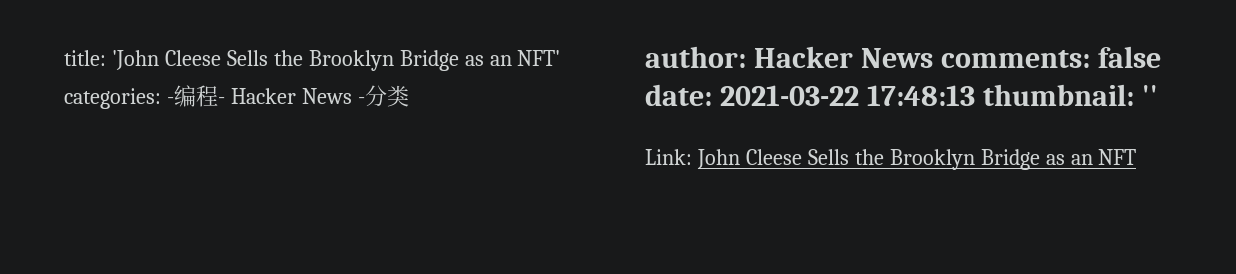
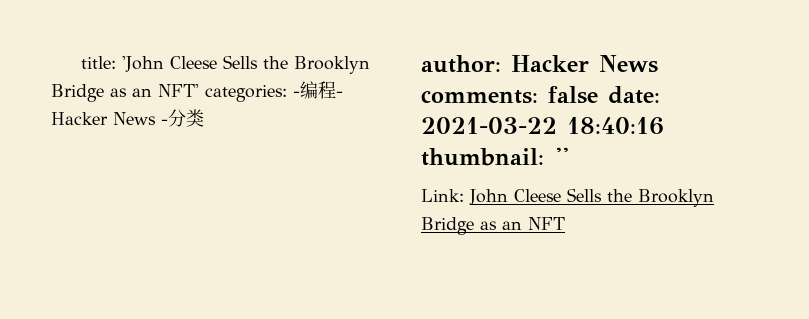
[866,85,975,106] 17:48:13 -> [567,117,664,135] 18:40:16

